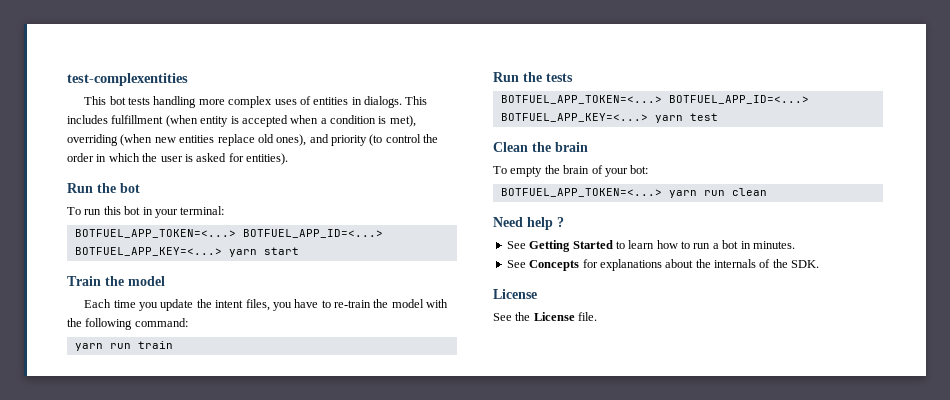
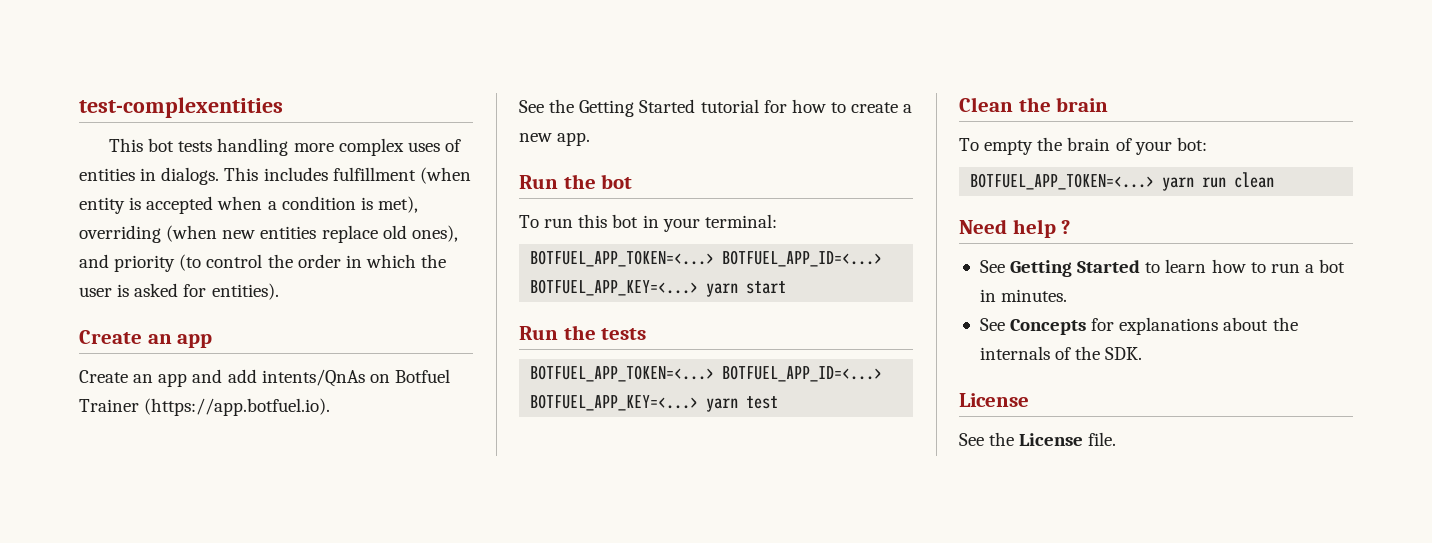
(288, 159) none -> [79,330,213,348] [79,369,450,387] [79,398,331,416] [519,99,913,117] [519,132,591,146] // Create an app // Create an app and add intents/QnAs on Botfuel Trainer (https://app.botfuel.io). // See the Getting Started tutorial for how to create a new app.
[67,276,165,286] [84,299,449,311] [67,318,188,330] [74,341,173,351] // Train the model // Each time you update the intent files, you have to re-train the model with the following command: // yarn run train -> (787, 287) none

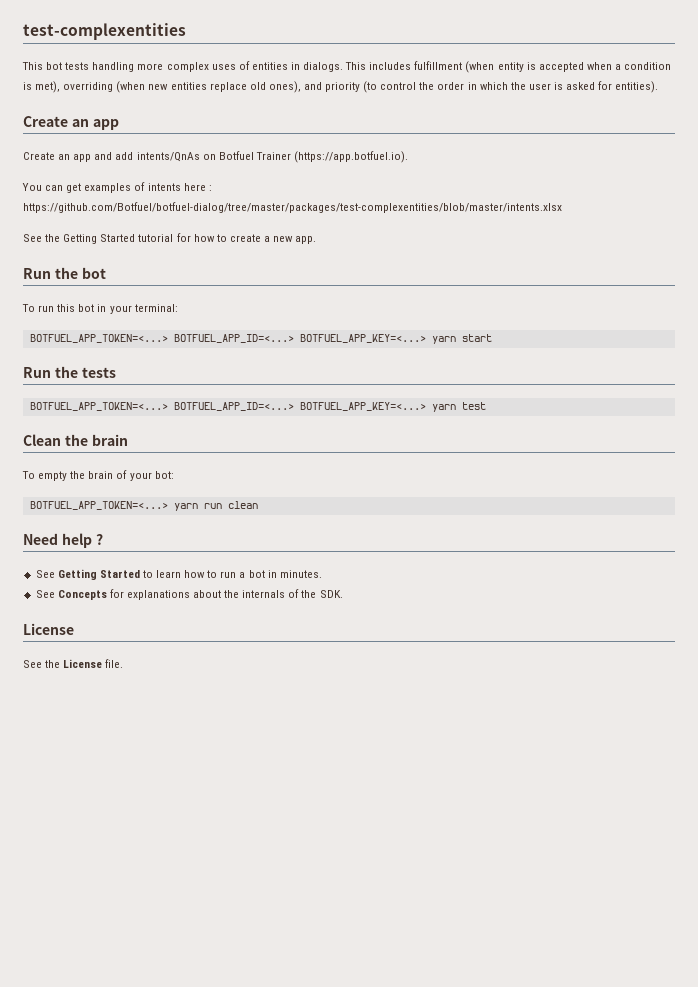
(331, 407) none -> [22,182,212,193] [23,202,562,213] // You can get examples of intents here : https://github.com/Botfuel/botfuel-dialog/tree/master/packages/test-complexentities/blob/master/intents.xlsx

